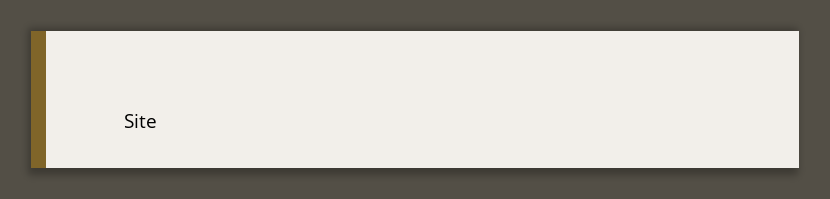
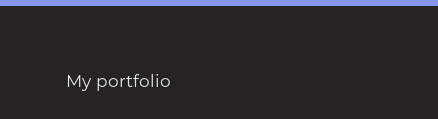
[124,113,157,128] Site -> [66,74,171,91] My portfolio

